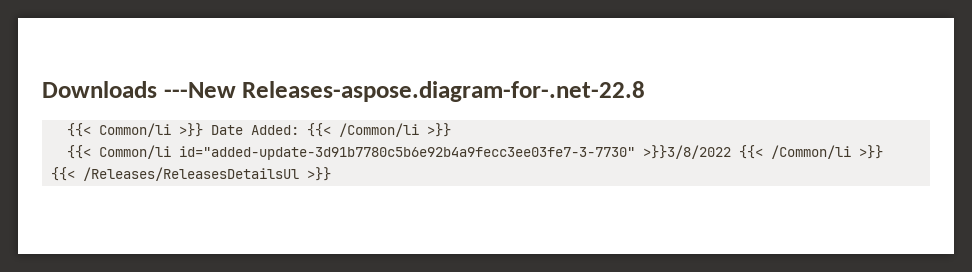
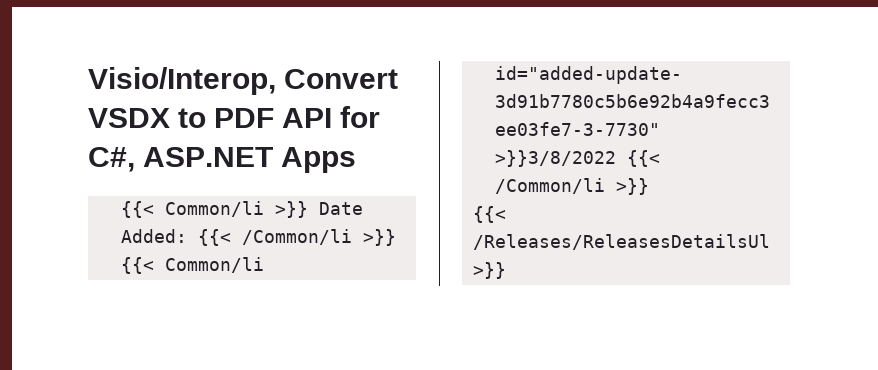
[42,81,646,102] Downloads ---New Releases-aspose.diagram-for-.net-22.8 -> [88,67,399,95] [88,106,381,128] [88,147,357,173] Visio/Interop, Convert VSDX to PDF API for C#, ASP.NET Apps

